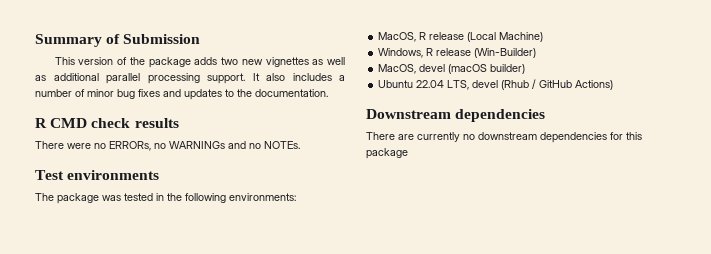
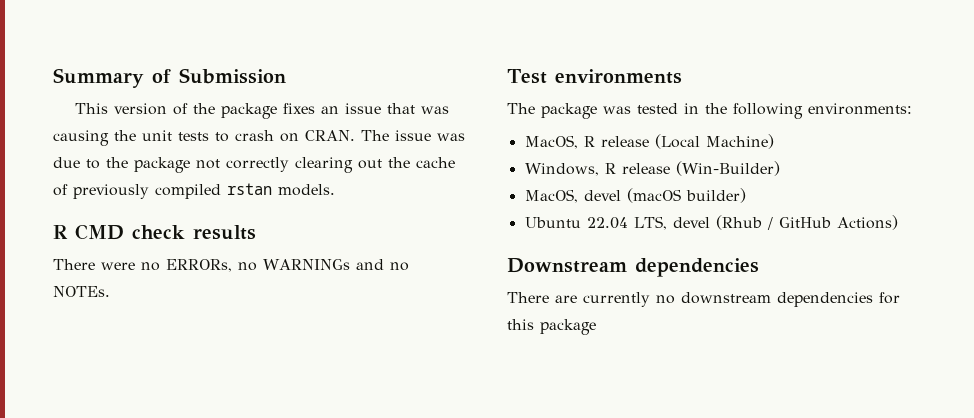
[194,57,345,67] [35,73,345,84] [35,89,328,100] adds two new vignettes as well as additional parallel processing support. It also includes a number of minor bug fixes and updates to the documentation. -> [283,103,450,114] [53,130,465,146] [53,157,455,173] [53,183,335,199] fixes an issue that was causing the unit tests to crash on CRAN. The issue was due to the package not correctly clearing out the cache of previously compiled rstan models.

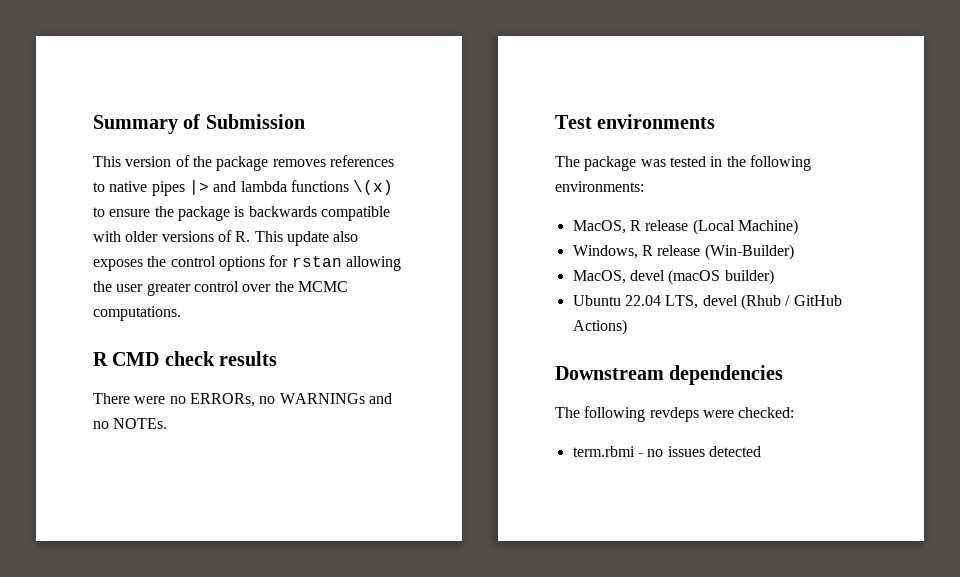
[283,103,450,114] [53,130,465,146] [53,157,455,173] [53,183,335,199] fixes an issue that was causing the unit tests to crash on CRAN. The issue was due to the package not correctly clearing out the cache of previously compiled rstan models. -> [272,155,394,167] [93,180,394,196] [93,206,390,221] [93,230,359,246] [93,255,401,271] [93,281,348,296] [93,306,181,321] removes references to native pipes |> and lambda functions \(x) to ensure the package is backwards compatible with older versions of R. This update also exposes the control options for rstan allowing the user greater control over the MCMC computations.
[507,292,900,307] [507,319,596,335] There are currently no downstream dependencies for this package -> [555,406,795,422] [572,446,761,457] The following revdeps were checked: // term.rbmi - no issues detected

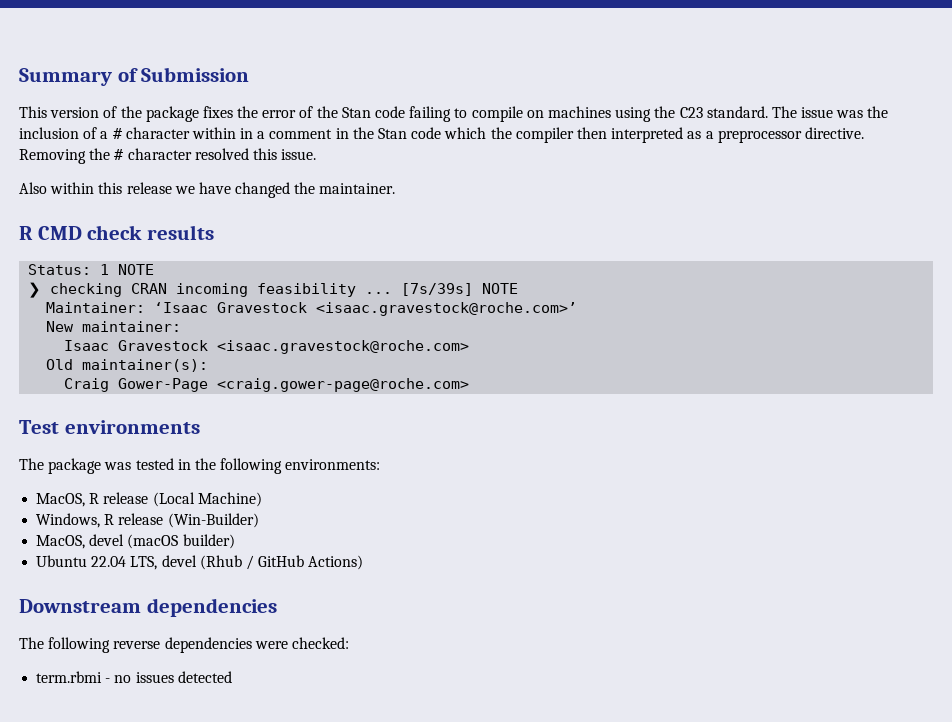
[272,155,394,167] [93,180,394,196] [93,206,390,221] [93,230,359,246] [93,255,401,271] [93,281,348,296] [93,306,181,321] [93,351,278,366] [93,393,392,407] [93,418,168,429] removes references to native pipes |> and lambda functions \(x) to ensure the package is backwards compatible with older versions of R. This update also exposes the control options for rstan allowing the user greater control over the MCMC computations. // R CMD check results // There were no ERRORs, no WARNINGs and no NOTEs. -> [202,106,889,122] [19,127,864,143] [19,148,317,164] [19,182,396,198] [19,225,215,240] [28,264,155,275] [28,282,519,298] [46,302,578,316] [46,321,182,332] [64,340,470,354] [46,359,209,372] [64,378,470,392] fixes the error of the Stan code failing to compile on machines using the C23 standard. The issue was the inclusion of a # character within in a comment in the Stan code which the compiler then interpreted as a preprocessor directive. Removing the # character resolved this issue. // Also within this release we have changed the maintainer. // R CMD check results // Status: 1 NOTE // ❯ checking CRAN incoming feasibility ... [7s/39s] NOTE // Maintainer: ‘Isaac Gravestock <isaac.gravestock@roche.com>’ // New maintainer: // Isaac Gravestock <isaac.gravestock@roche.com> // Old maintainer(s): // Craig Gower-Page <craig.gower-page@roche.com>
[649,407,699,422] revdeps -> [113,637,252,653] reverse dependencies

